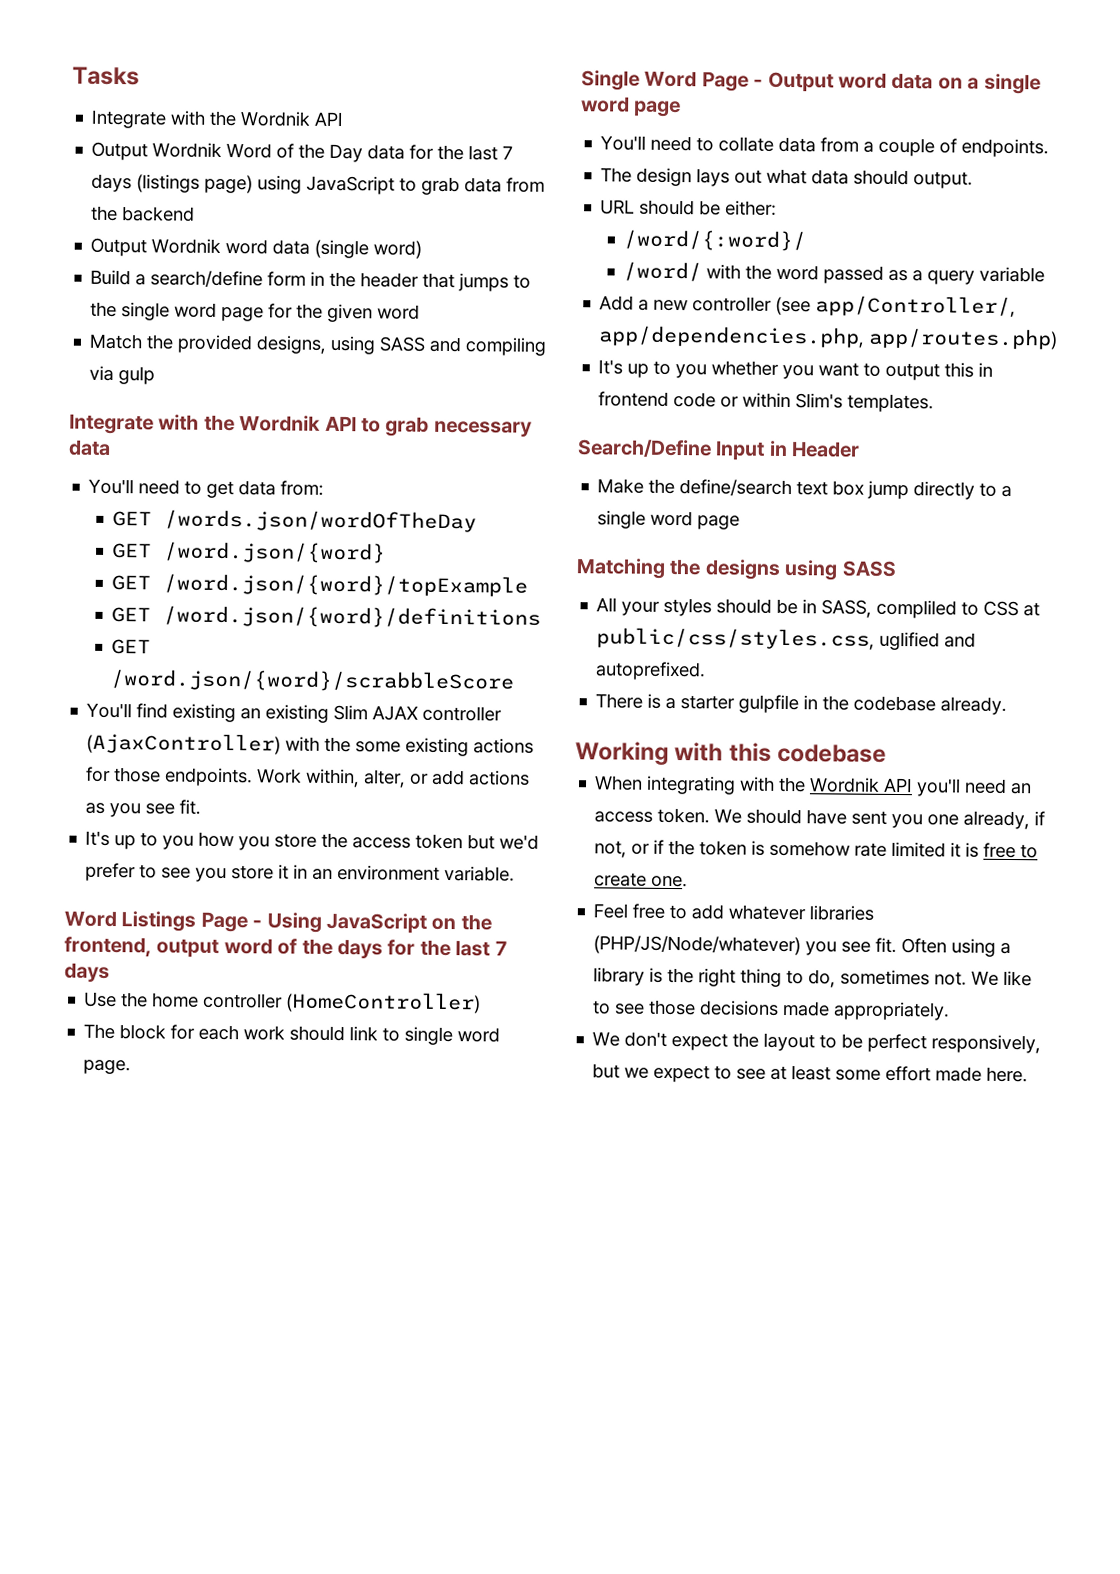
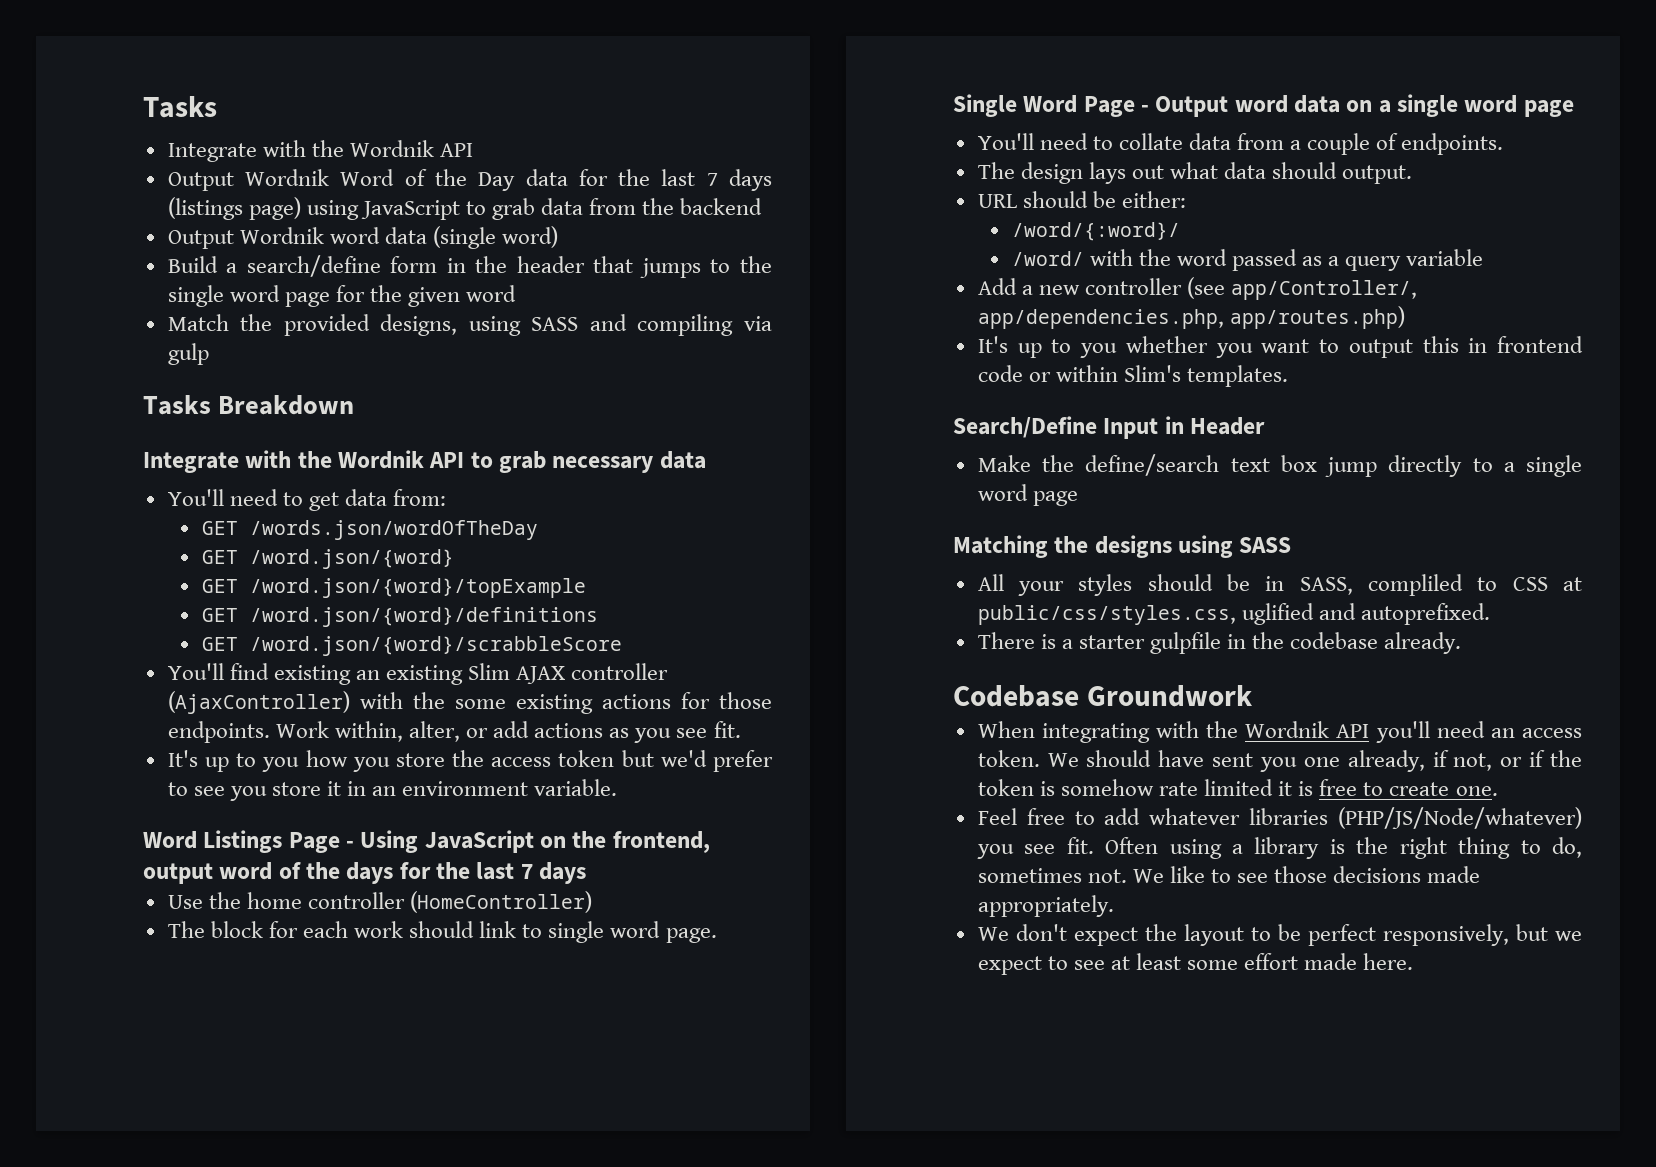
(156, 375) none -> [143,395,355,415] // Tasks Breakdown
[575,741,888,765] Working with this codebase -> [953,685,1252,707] Codebase Groundwork

